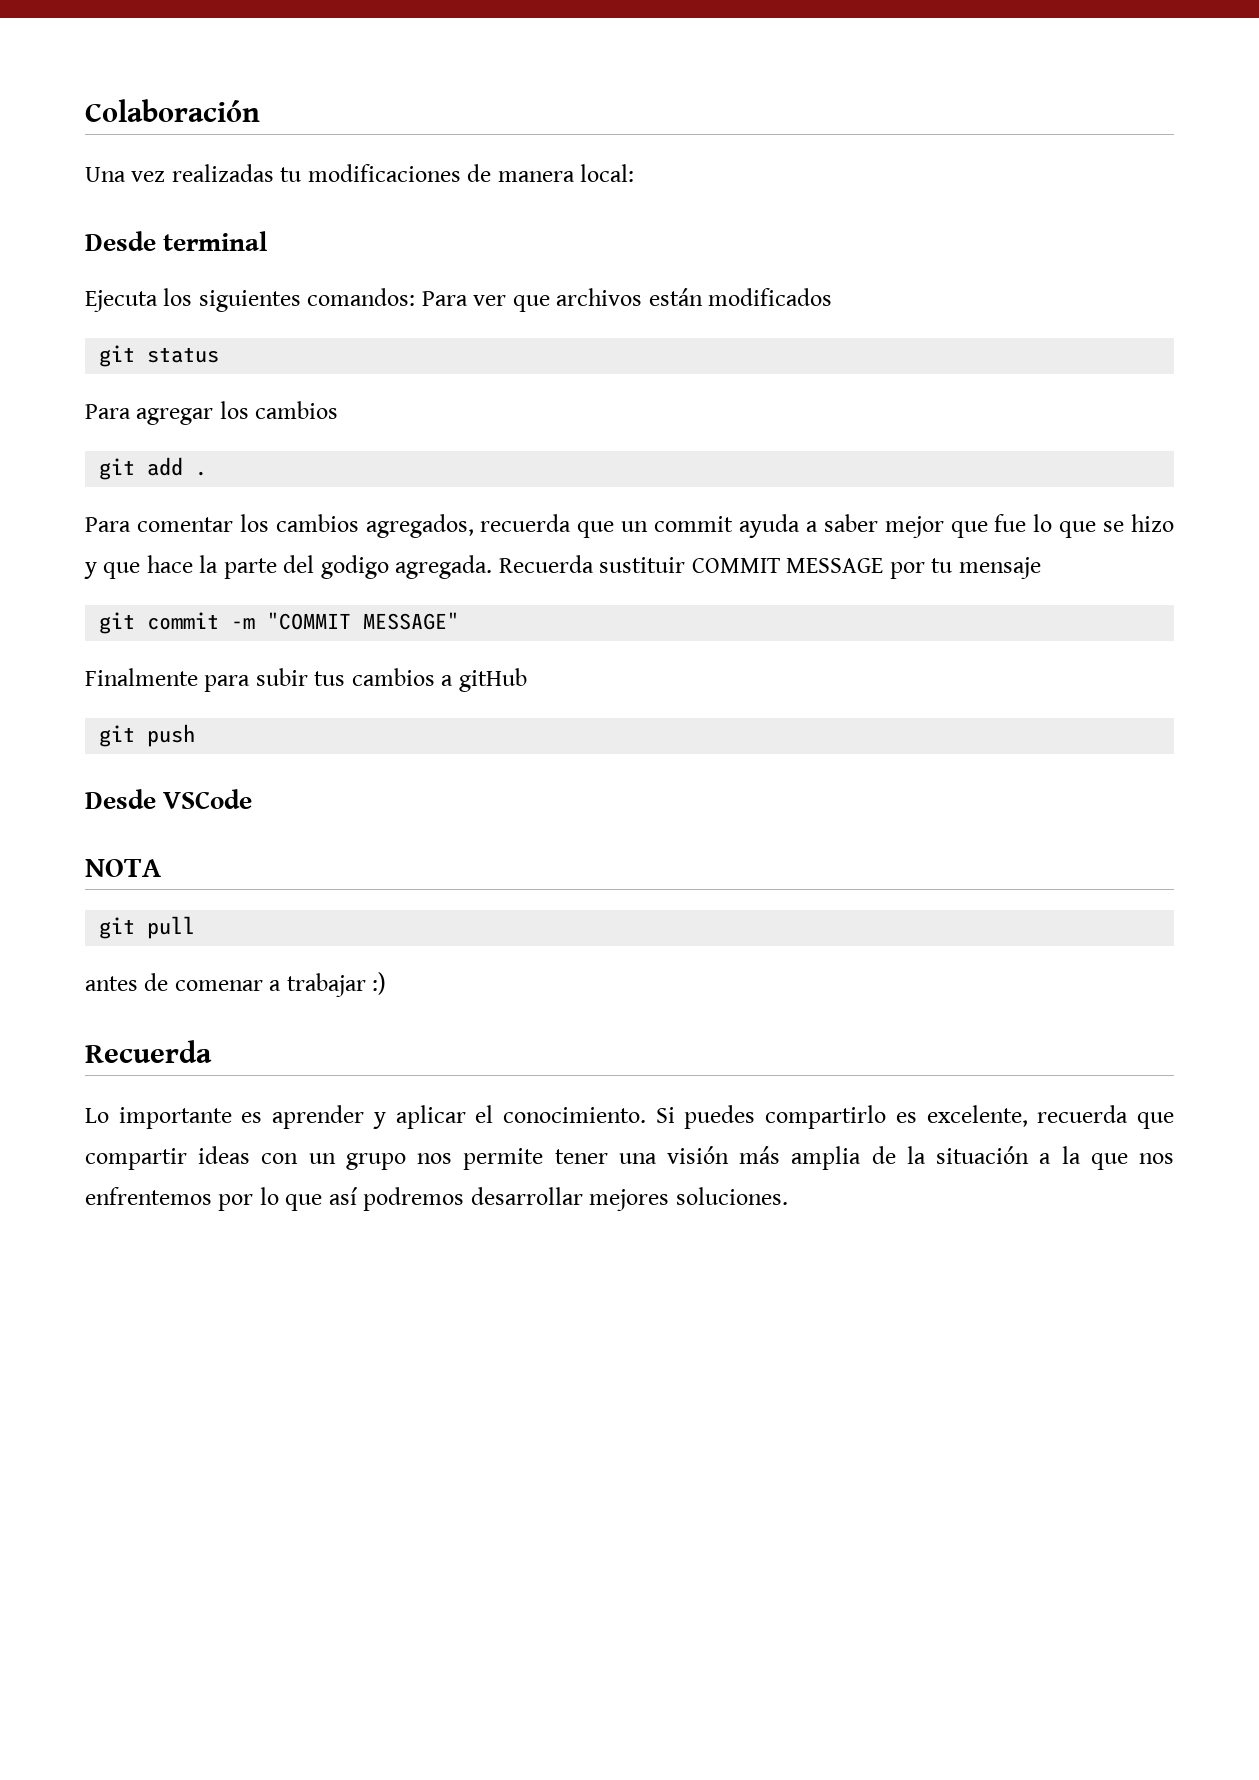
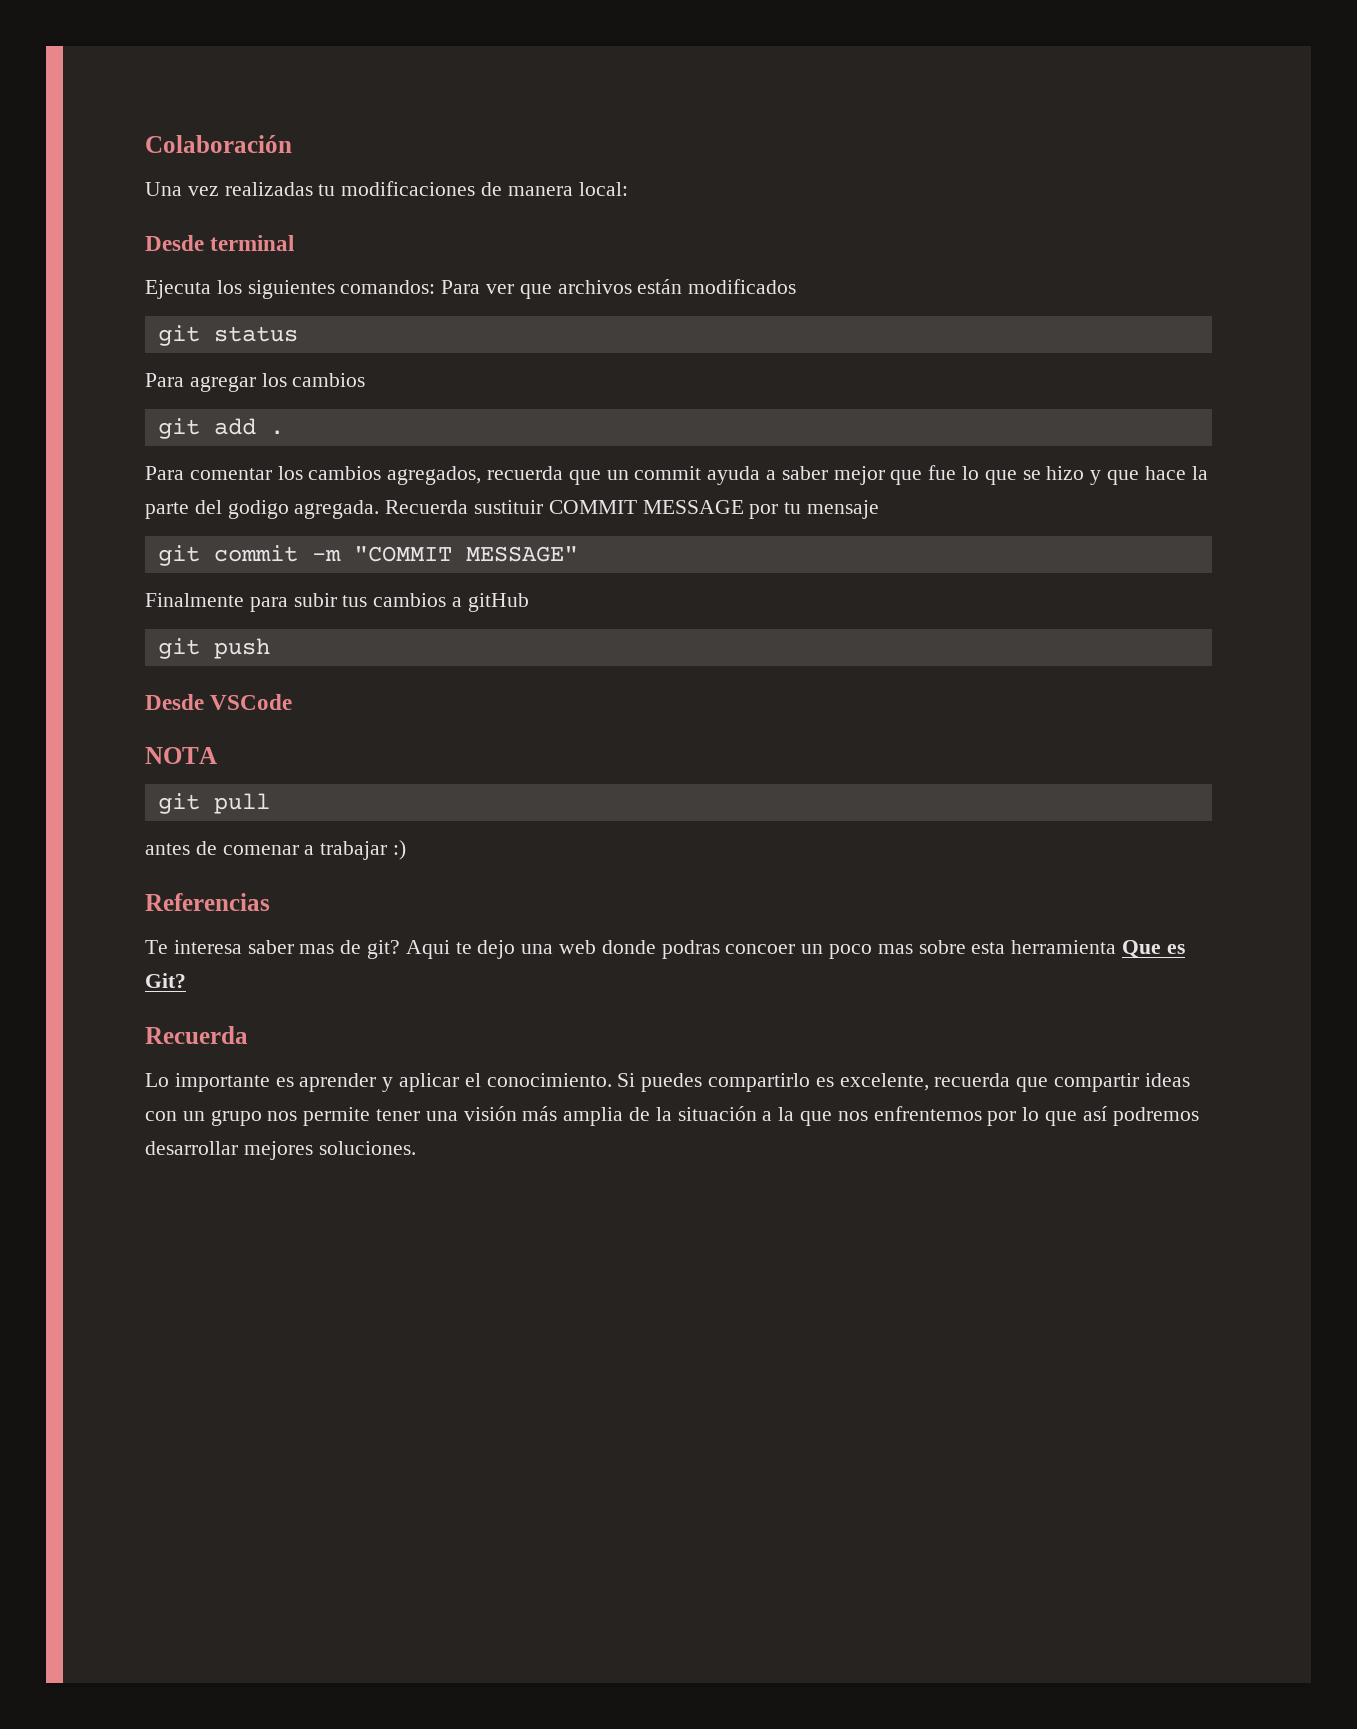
(387, 983) none -> [145,893,270,911] [145,940,1185,959] [145,973,186,988] // Referencias // Te interesa saber mas de git? Aqui te dejo una web donde podras concoer un poco mas sobre esta herramienta Que es Git?

